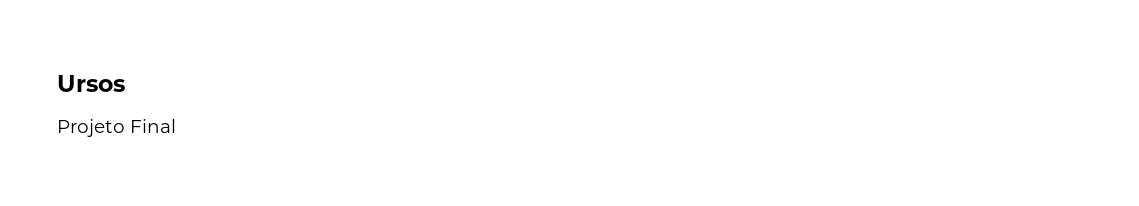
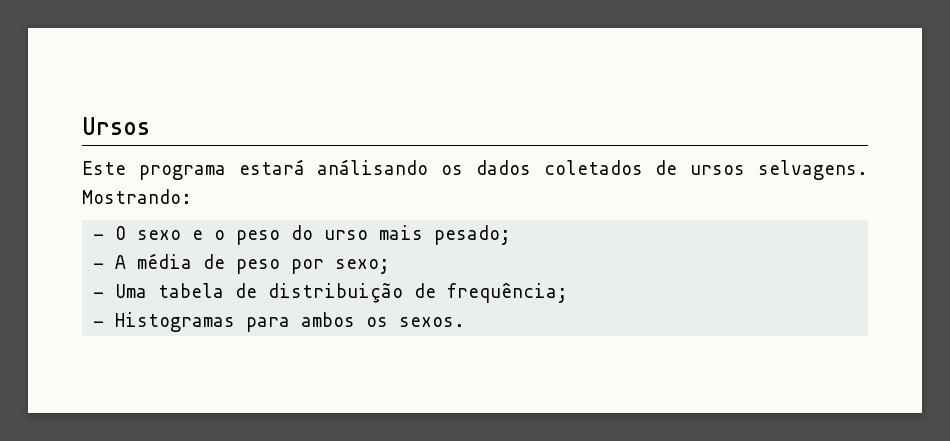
[57,119,176,137] Projeto Final -> [82,159,869,180] [82,189,192,204] [93,225,512,245] [93,253,391,274] [93,283,569,303] [93,312,466,332] Este programa estará análisando os dados coletados de ursos selvagens. Mostrando: // - O sexo e o peso do urso mais pesado; // - A média de peso por sexo; // - Uma tabela de distribuição de frequência; // - Histogramas para ambos os sexos.

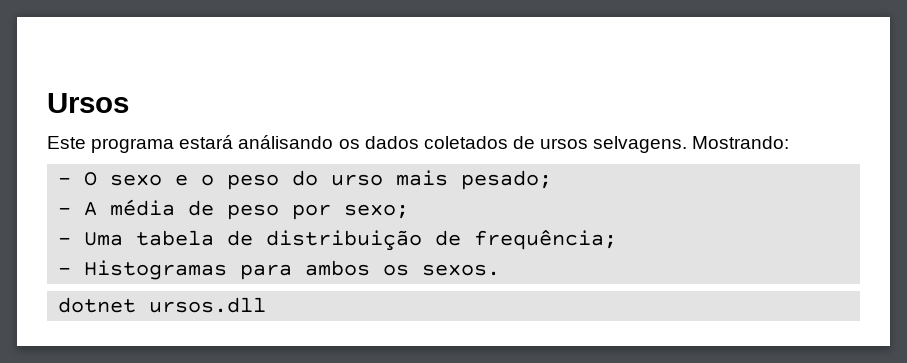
(466, 322) none -> [58,297,267,313] // dotnet ursos.dll

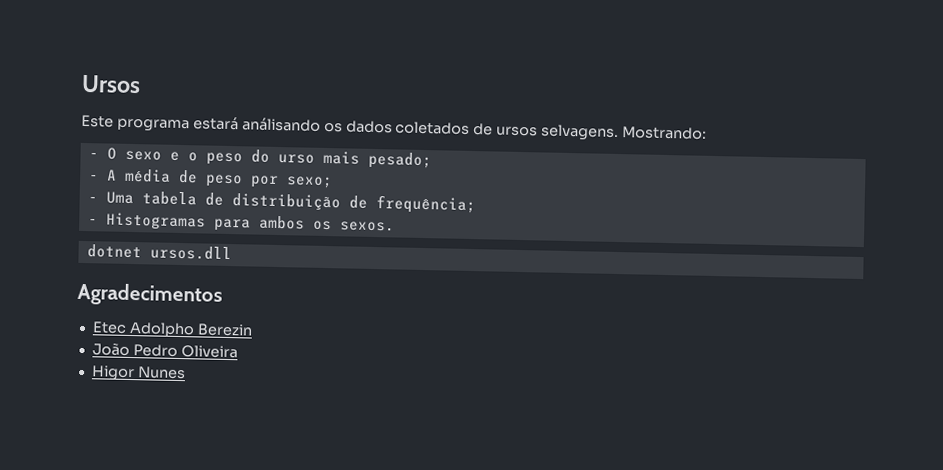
(267, 305) none -> [77,282,223,307] [91,321,253,338] [91,342,238,359] [90,365,186,382] // Agradecimentos // Etec Adolpho Berezin // João Pedro Oliveira // Higor Nunes

